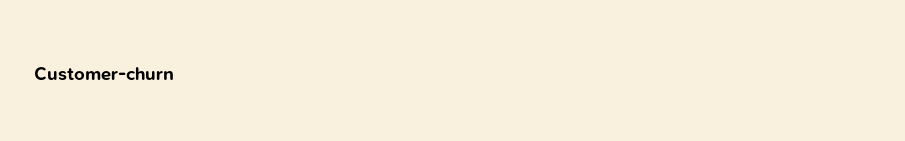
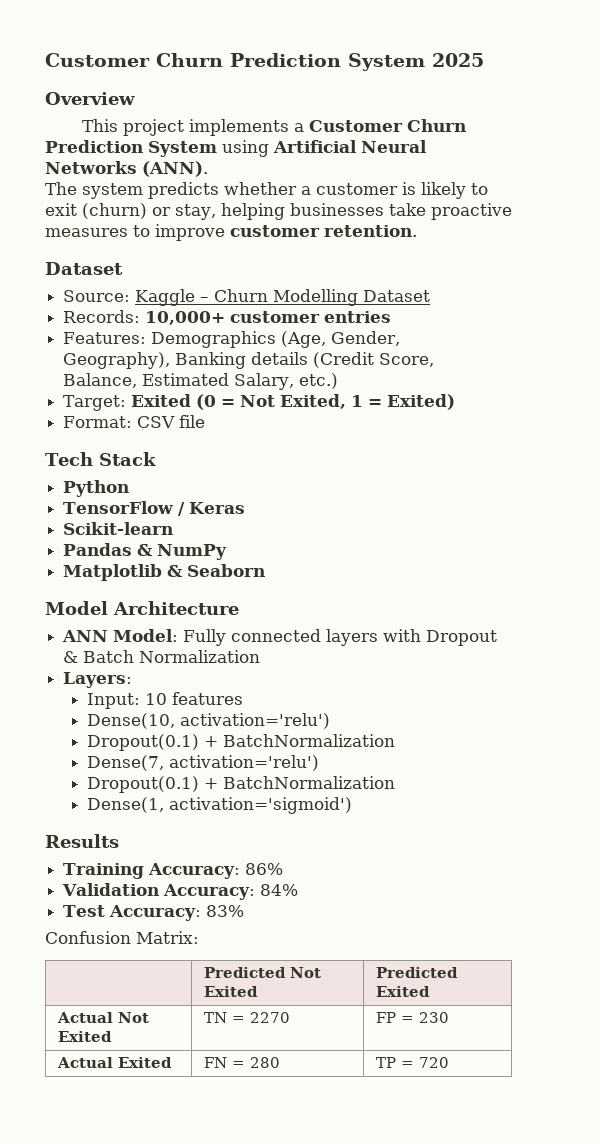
[34,66,174,81] Customer-churn -> [45,53,484,71] [45,92,135,105] [82,119,467,136] [45,140,427,157] [45,161,208,177] [45,182,488,199] [45,203,512,220] [45,224,417,241] [45,262,123,275] [63,289,431,306] [63,310,392,325] [63,331,401,348] [63,352,435,369] [63,373,339,390] [63,394,456,411] [63,415,206,428] [45,452,156,466] [63,480,130,497] [63,501,246,516] [63,522,174,535] [63,543,228,560] [63,564,266,581] [45,601,239,615] [62,629,498,646] [63,650,261,663] [63,672,133,688] [86,692,243,709] [86,713,330,729] [86,734,395,751] [86,755,319,771] [86,776,395,793] [86,797,352,814] [45,834,119,848] [63,863,284,879] [62,883,299,900] [63,905,245,921] [45,931,199,944] [203,967,321,978] [203,986,258,997] [375,967,458,978] [375,986,430,997] [56,1012,149,1023] [57,1031,112,1042] [203,1012,290,1023] [375,1012,449,1023] [56,1057,172,1068] [203,1057,280,1068] [375,1057,449,1068] Customer Churn Prediction System 2025 // Overview // This project implements a Customer Churn Prediction System using Artificial Neural Networks (ANN). // The system predicts whether a customer is likely to exit (churn) or stay, helping businesses take proactive measures to improve customer retention. // Dataset // Source: Kaggle – Churn Modelling Dataset // Records: 10,000+ customer entries // Features: Demographics (Age, Gender, Geography), Banking details (Credit Score, Balance, Estimated Salary, etc.) // Target: Exited (0 = Not Exited, 1 = Exited) // Format: CSV file // Tech Stack // Python // TensorFlow / Keras // Scikit-learn // Pandas & NumPy // Matplotlib & Seaborn // Model Architecture // ANN Model: Fully connected layers with Dropout & Batch Normalization // Layers: // Input: 10 features // Dense(10, activation='relu') // Dropout(0.1) + BatchNormalization // Dense(7, activation='relu') // Dropout(0.1) + BatchNormalization // Dense(1, activation='sigmoid') // Results // Training Accuracy: 86% // Validation Accuracy: 84% // Test Accuracy: 83% // Confusion Matrix: // | Predicted Not Exited | Predicted Exited // Actual Not Exited | TN = 2270 | FP = 230 // Actual Exited | FN = 280 | TP = 720

